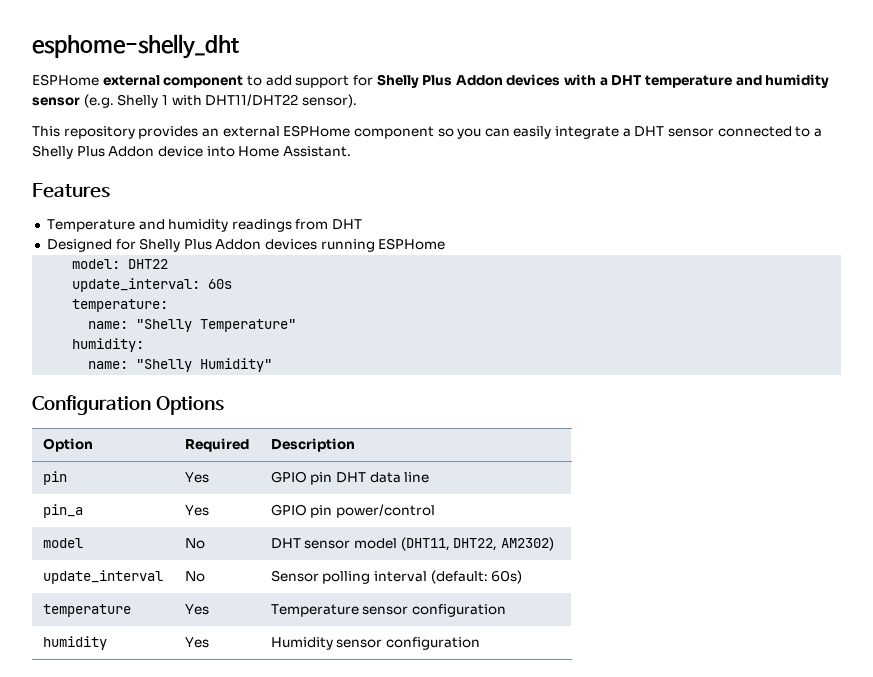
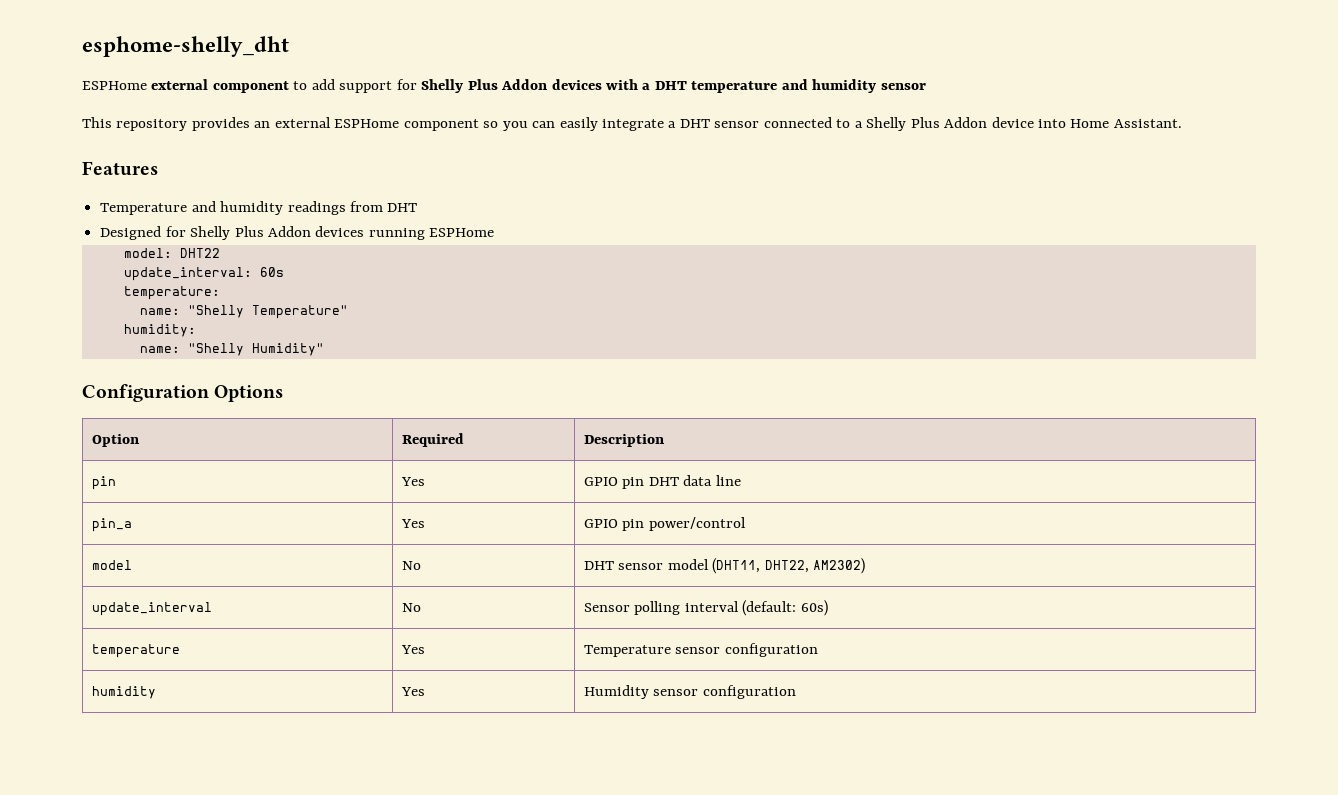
[83,94,357,108] (e.g. Shelly 1 with DHT11/DHT22 sensor). -> (926, 86) none

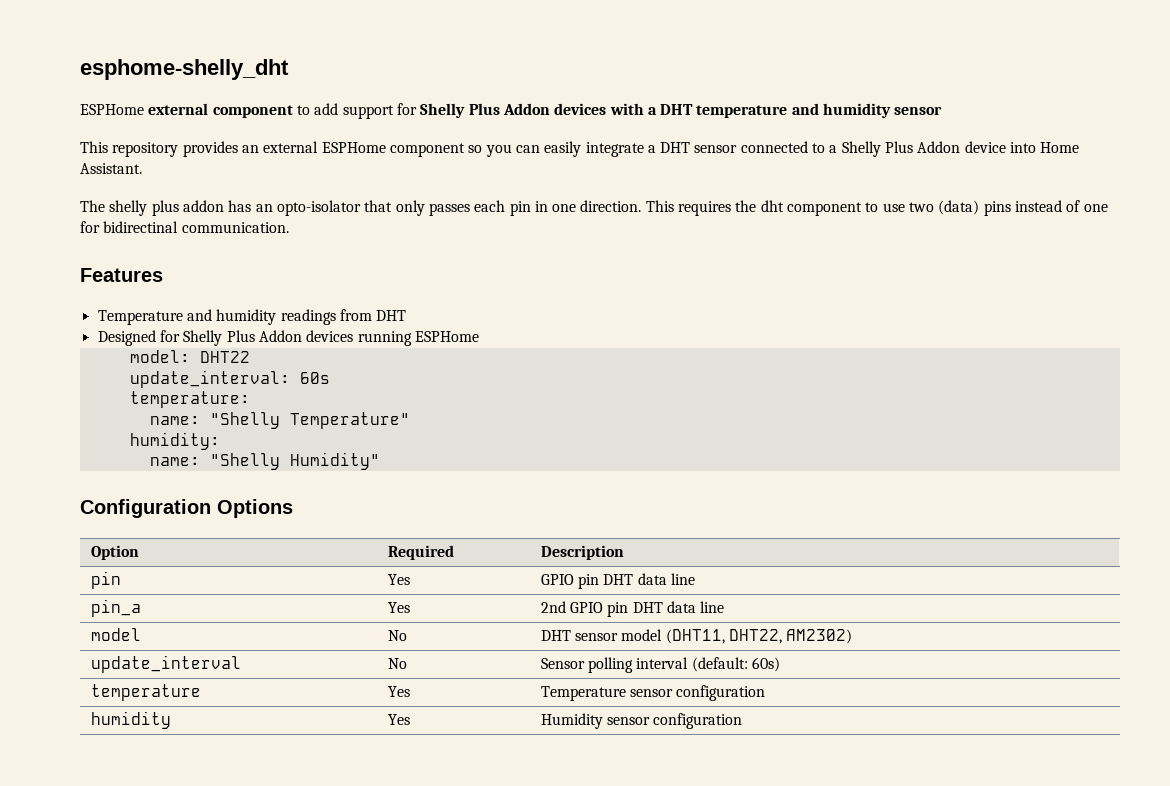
(1182, 123) none -> [80,200,1108,216] [80,221,289,233] // The shelly plus addon has an opto-isolator that only passes each pin in one direction. This requires the dht component to use two (data) pins instead of one for bidirectinal communication.
[583,517,746,531] GPIO pin power/control -> [540,601,725,617] 2nd GPIO pin DHT data line

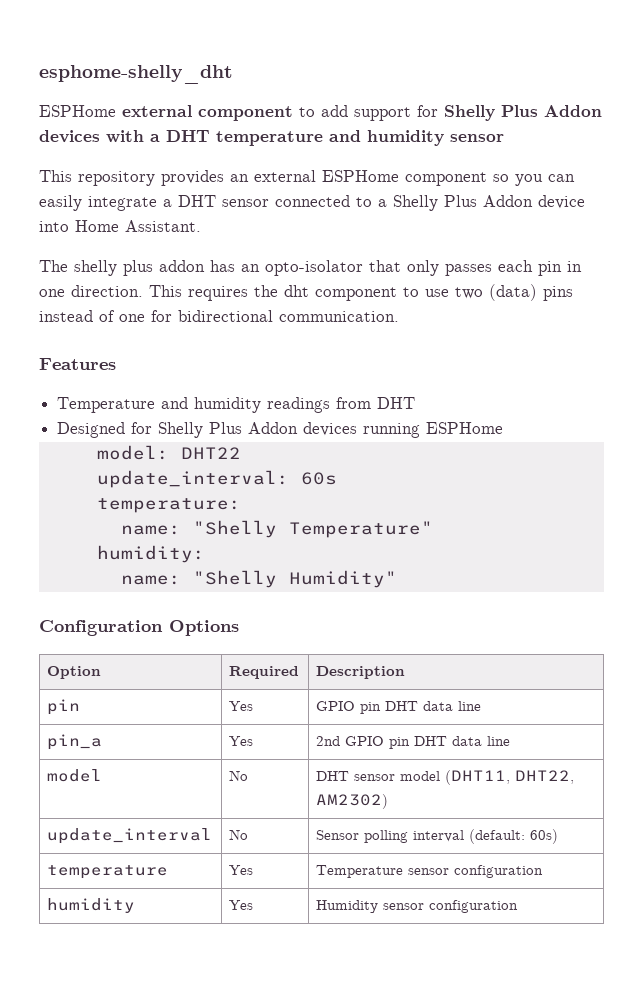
[103,221,179,233] bidirectinal -> [178,310,273,322] bidirectional

